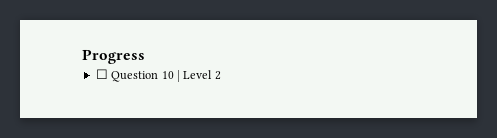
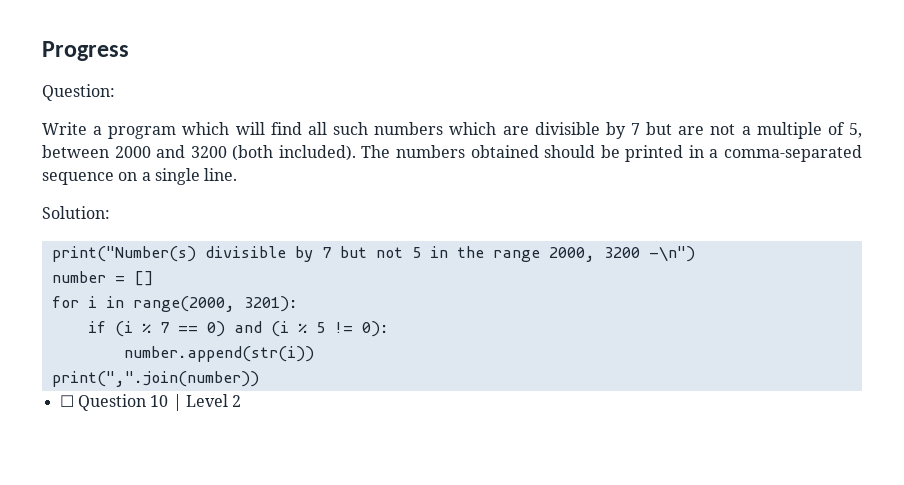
(145, 56) none -> [42,84,115,101] [42,122,862,139] [42,145,862,162] [42,168,238,185] [42,206,110,219] [51,246,695,262] [51,271,154,286] [51,296,298,312] [87,321,389,337] [123,346,314,362] [51,371,259,387] // Question: // Write a program which will find all such numbers which are divisible by 7 but are not a multiple of 5, between 2000 and 3200 (both included). The numbers obtained should be printed in a comma-separated sequence on a single line. // Solution: // print("Number(s) divisible by 7 but not 5 in the range 2000, 3200 -\n") // number = [] // for i in range(2000, 3201): // if (i % 7 == 0) and (i % 5 != 0): // number.append(str(i)) // print(",".join(number))

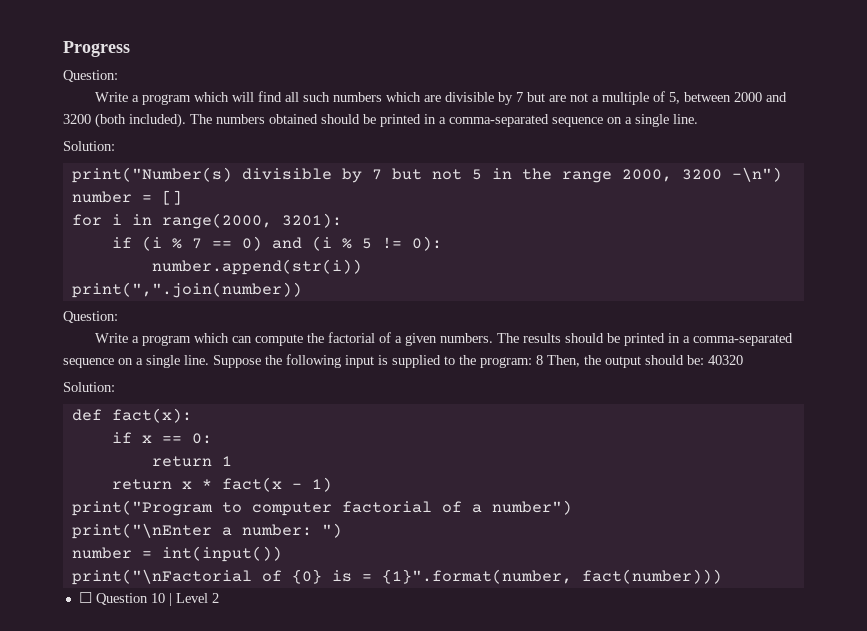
(259, 379) none -> [63,311,118,323] [95,332,794,346] [63,354,743,368] [63,382,115,392] [71,408,192,423] [111,432,212,444] [151,456,232,467] [111,477,332,492] [71,500,572,516] [71,523,342,539] [71,546,282,562] [71,569,722,585] // Question: // Write a program which can compute the factorial of a given numbers. The results should be printed in a comma-separated sequence on a single line. Suppose the following input is supplied to the program: 8 Then, the output should be: 40320 // Solution: // def fact(x): // if x == 0: // return 1 // return x * fact(x - 1) // print("Program to computer factorial of a number") // print("\nEnter a number: ") // number = int(input()) // print("\nFactorial of {0} is = {1}".format(number, fact(number)))

